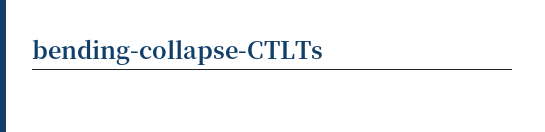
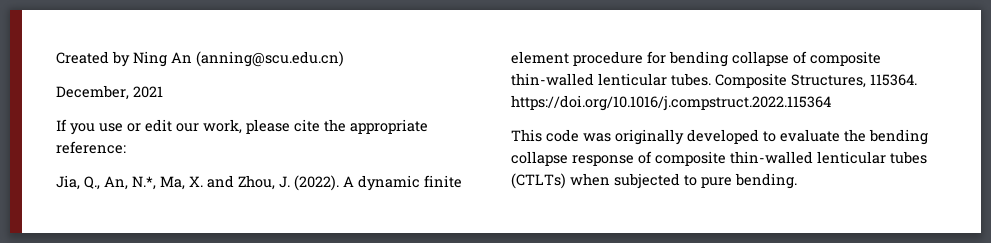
[32,39,323,65] bending-collapse-CTLTs -> [56,51,344,67] [56,85,163,100] [56,119,428,135] [56,141,126,154] [56,175,462,191] [511,51,881,67] [511,73,917,88] [511,95,831,111] [511,129,928,145] [511,151,927,166] [511,173,797,189] Created by Ning An (anning@scu.edu.cn) // December, 2021 // If you use or edit our work, please cite the appropriate reference: // Jia, Q., An, N.*, Ma, X. and Zhou, J. (2022). A dynamic finite element procedure for bending collapse of composite thin-walled lenticular tubes. Composite Structures, 115364. https://doi.org/10.1016/j.compstruct.2022.115364 // This code was originally developed to evaluate the bending collapse response of composite thin-walled lenticular tubes (CTLTs) when subjected to pure bending.

